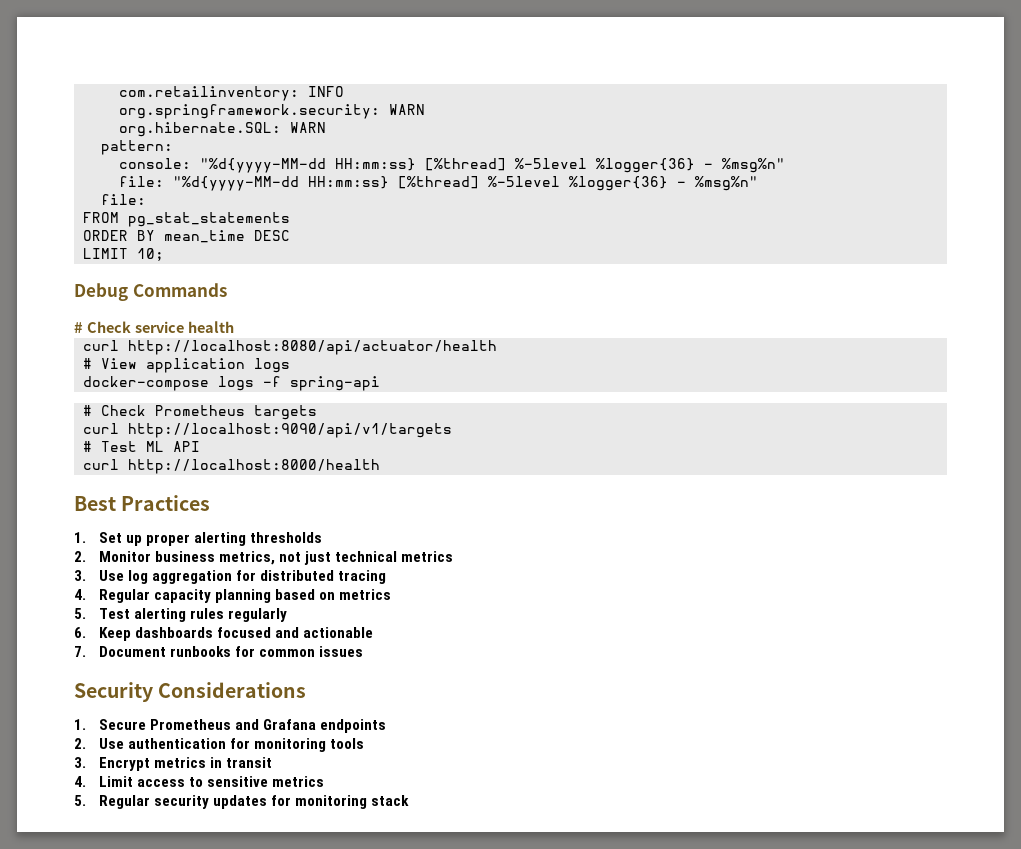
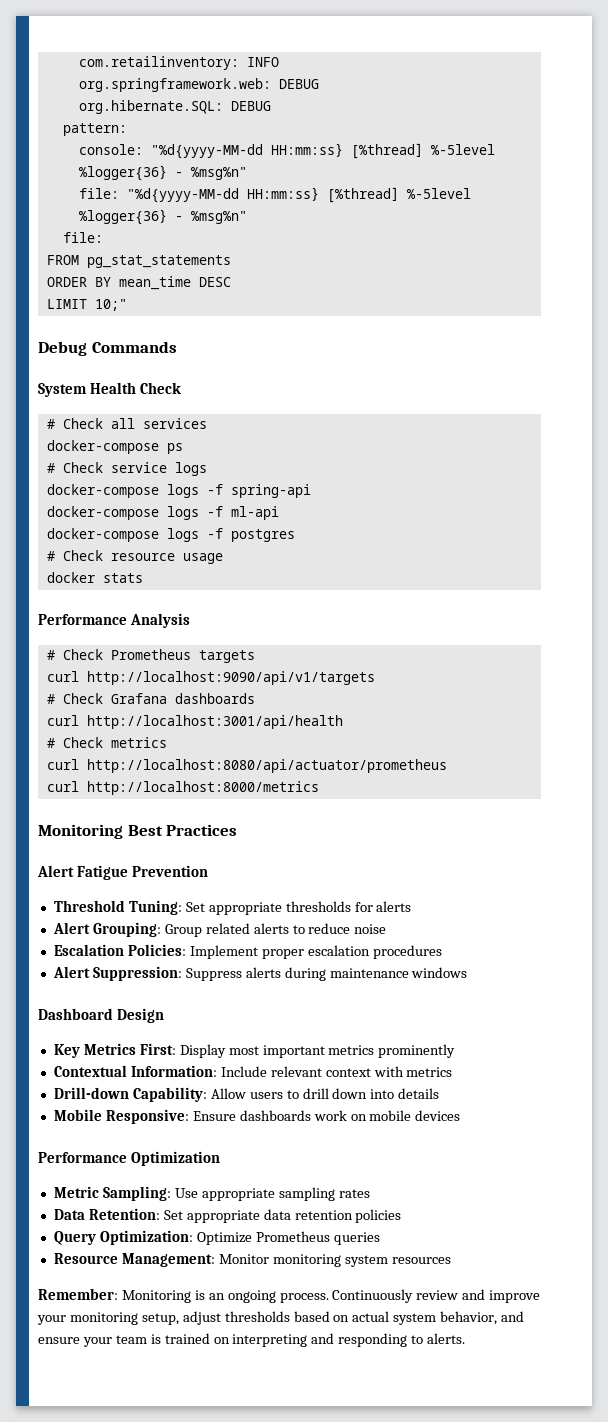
[119,104,425,119] org.springframework.security: WARN -> [78,78,319,92] org.springframework.web: DEBUG
[290,122,326,133] WARN -> [230,101,271,111] DEBUG
[137,248,164,261] 10; -> [94,299,127,311] 10;"
[74,321,234,333] [83,340,497,355] [83,358,245,373] # Check service health // curl http://localhost:8080/api/actuator/health // # View application -> [38,382,181,397] [46,418,207,429] [46,440,183,454] [46,462,167,473] System Health Check // # Check all services // docker-compose ps // # Check service
(380, 383) none -> [46,506,279,520] [46,528,295,542] [46,550,223,564] [46,572,143,583] [38,613,190,628] // docker-compose logs -f ml-api // docker-compose logs -f postgres // # Check resource usage // docker stats // Performance Analysis
[101,441,200,452] [83,459,380,474] [74,495,211,511] [74,532,323,546] [74,551,454,565] [74,570,387,584] [74,589,392,603] [74,608,288,622] [74,627,374,641] [74,646,364,657] [74,682,307,702] [74,719,387,733] [74,738,365,752] [74,757,273,771] [74,776,325,787] [74,795,410,809] Test ML API // curl http://localhost:8000/health // Best Practices // 1. Set up proper alerting thresholds // 2. Monitor business metrics, not just technical metrics // 3. Use log aggregation for distributed tracing // 4. Regular capacity planning based on metrics // 5. Test alerting rules regularly // 6. Keep dashboards focused and actionable // 7. Document runbooks for common issues // Security Considerations // 1. Secure Prometheus and Grafana endpoints // 2. Use authentication for monitoring tools // 3. Encrypt metrics in transit // 4. Limit access to sensitive metrics // 5. Regular security updates for monitoring stack -> [62,693,255,704] [46,715,343,729] [46,737,167,748] [46,759,447,773] [46,781,319,795] [38,824,238,839] [37,865,208,880] [53,900,412,915] [52,922,387,937] [53,944,442,959] [52,966,468,981] [38,1008,164,1023] [53,1043,456,1058] [53,1065,453,1077] [53,1087,440,1102] [53,1109,461,1124] [38,1151,220,1166] [53,1186,370,1201] [53,1208,402,1223] [53,1230,380,1245] [53,1253,451,1267] [38,1288,541,1303] [37,1311,525,1325] [38,1333,466,1347] Check Grafana dashboards // curl http://localhost:3001/api/health // # Check metrics // curl http://localhost:8080/api/actuator/prometheus // curl http://localhost:8000/metrics // Monitoring Best Practices // Alert Fatigue Prevention // Threshold Tuning: Set appropriate thresholds for alerts // Alert Grouping: Group related alerts to reduce noise // Escalation Policies: Implement proper escalation procedures // Alert Suppression: Suppress alerts during maintenance windows // Dashboard Design // Key Metrics First: Display most important metrics prominently // Contextual Information: Include relevant context with metrics // Drill-down Capability: Allow users to drill down into details // Mobile Responsive: Ensure dashboards work on mobile devices // Performance Optimization // Metric Sampling: Use appropriate sampling rates // Data Retention: Set appropriate data retention policies // Query Optimization: Optimize Prometheus queries // Resource Management: Monitor monitoring system resources // Remember: Monitoring is an ongoing process. Continuously review and improve your monitoring setup, adjust thresholds based on actual system behavior, and ensure your team is trained on interpreting and responding to alerts.

